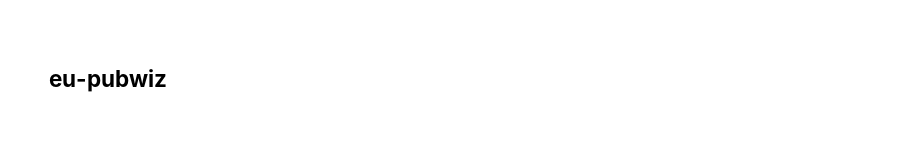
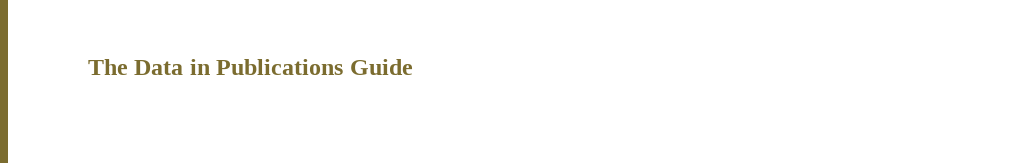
[49,69,167,92] eu-pubwiz -> [88,59,413,75] The Data in Publications Guide

